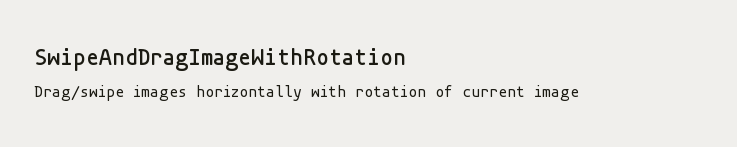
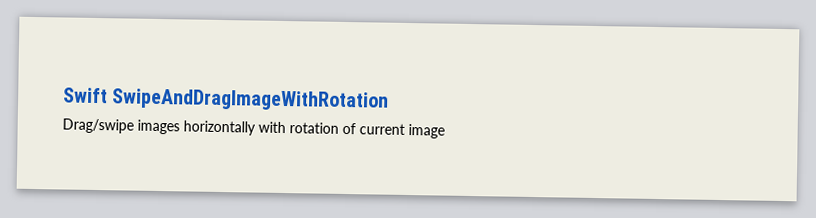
(34, 59) none -> [63,87,108,104] Swift

